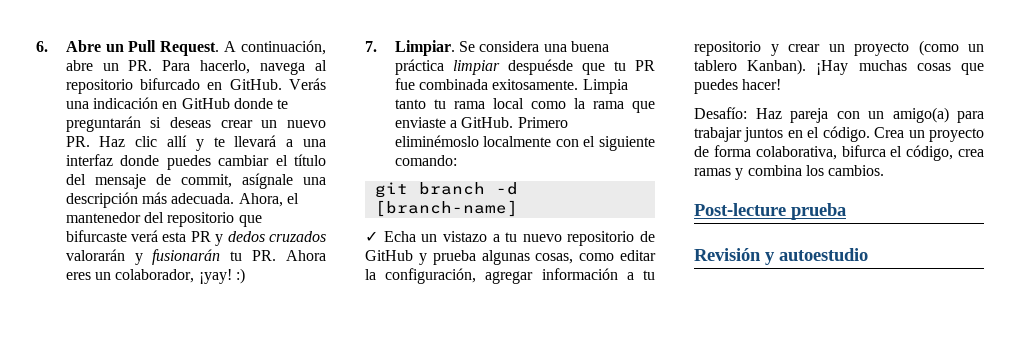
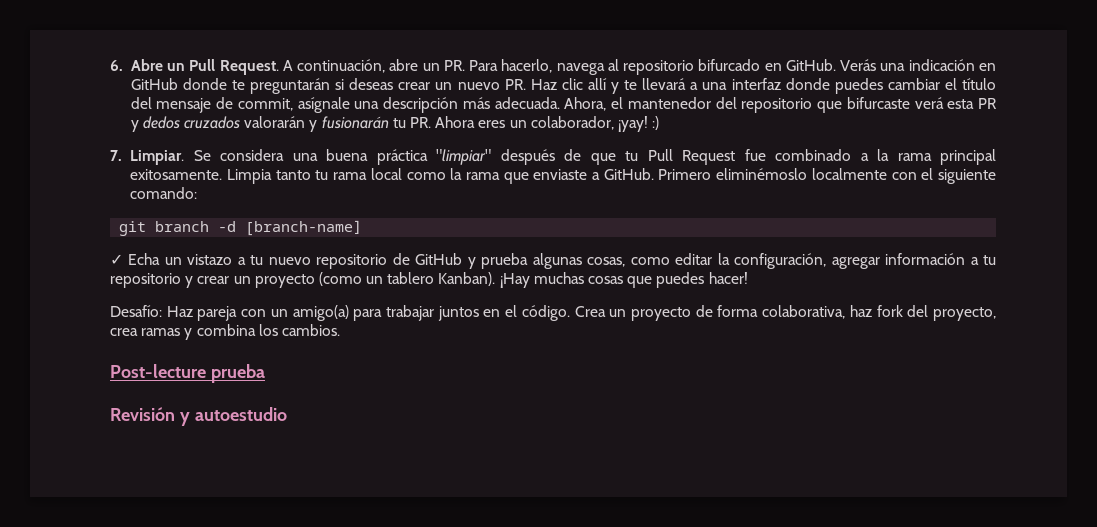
[452,59,655,75] [394,78,488,90] limpiar despuésde que tu PR fue combinada -> [436,149,996,165] "limpiar" después de que tu Pull Request fue combinado a la rama principal
[841,145,954,161] bifurca el código, -> [849,305,996,321] haz fork del proyecto,

